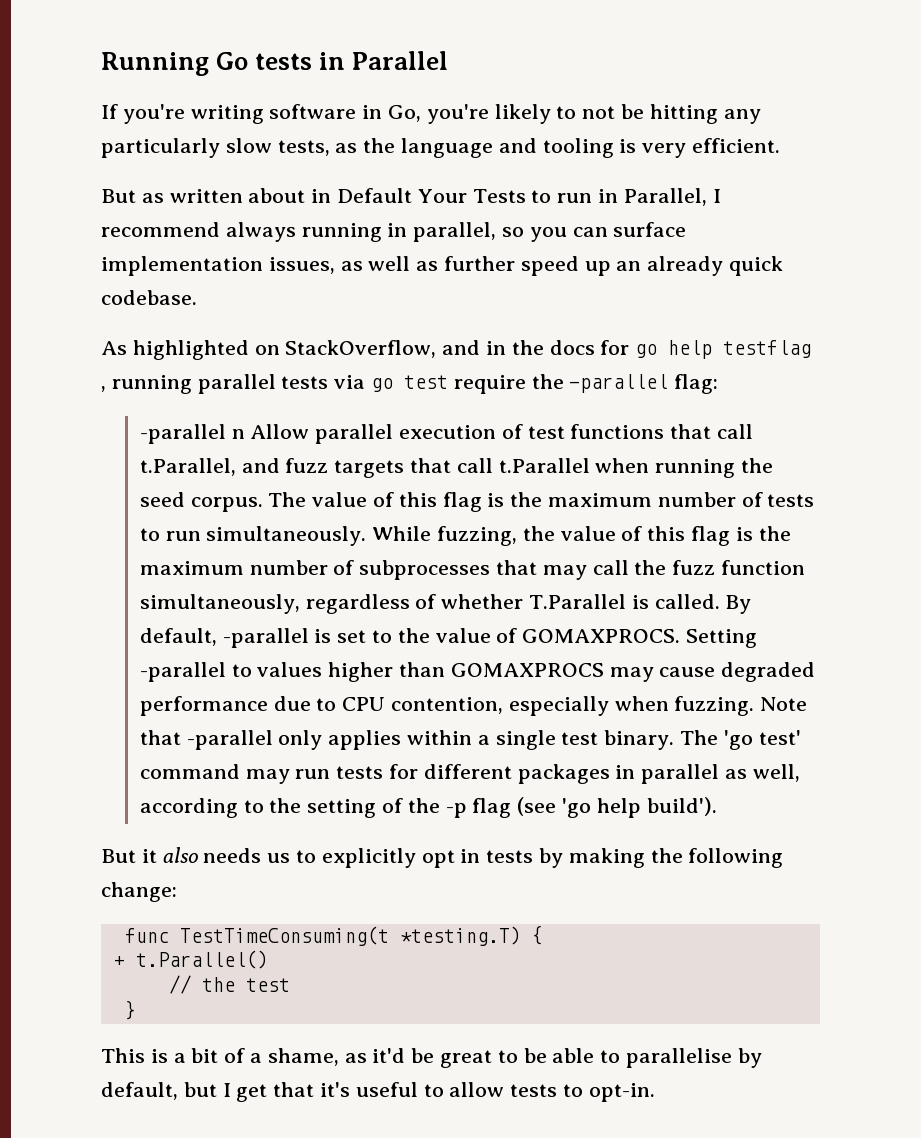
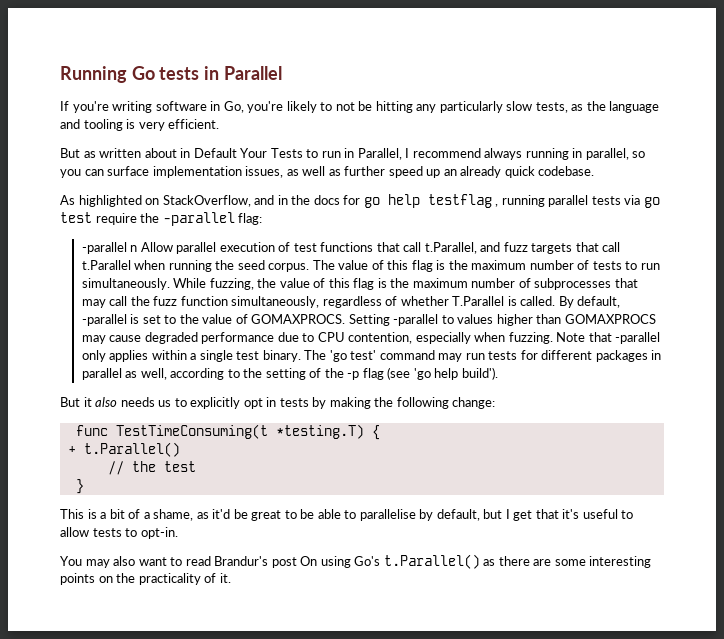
(655, 1092) none -> [60,554,652,569] [60,573,231,585] // You may also want to read Brandur's post On using Go's t.Parallel() as there are some interesting points on the practicality of it.

